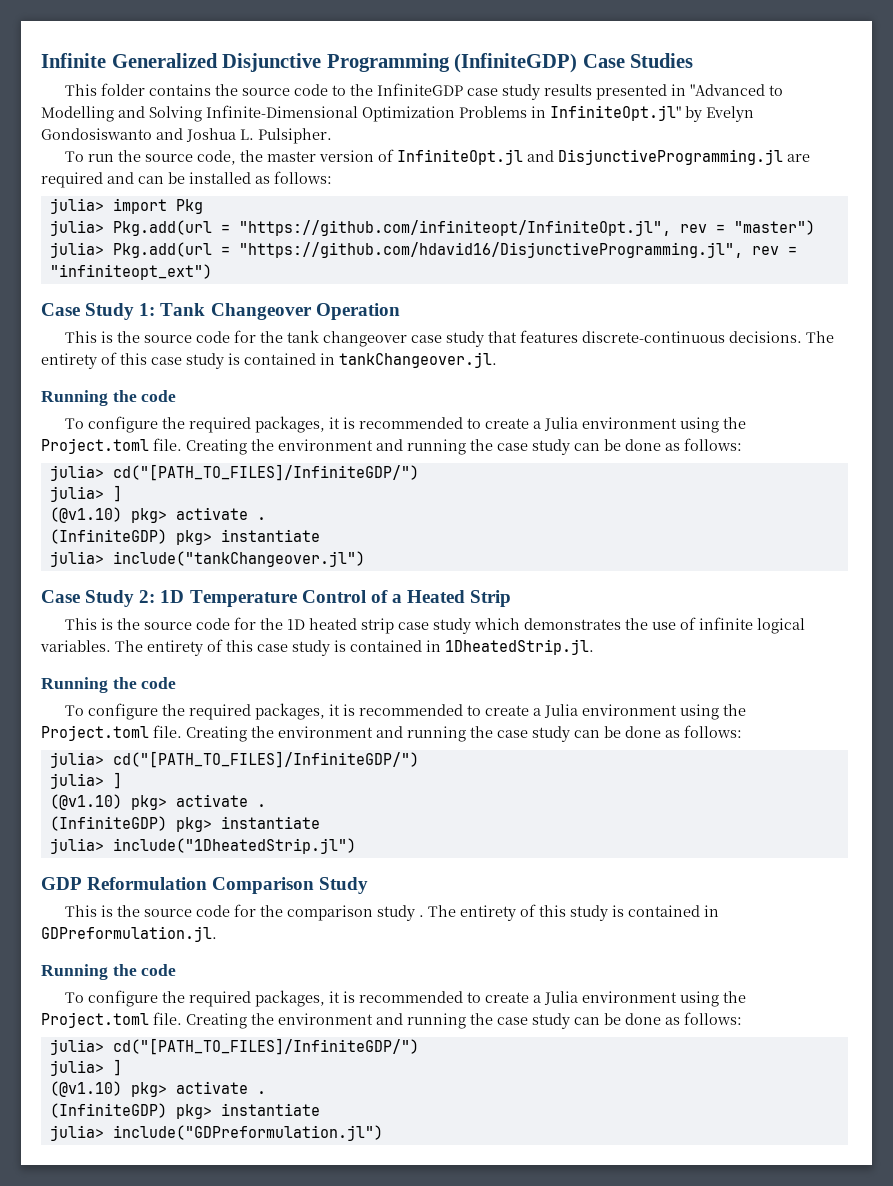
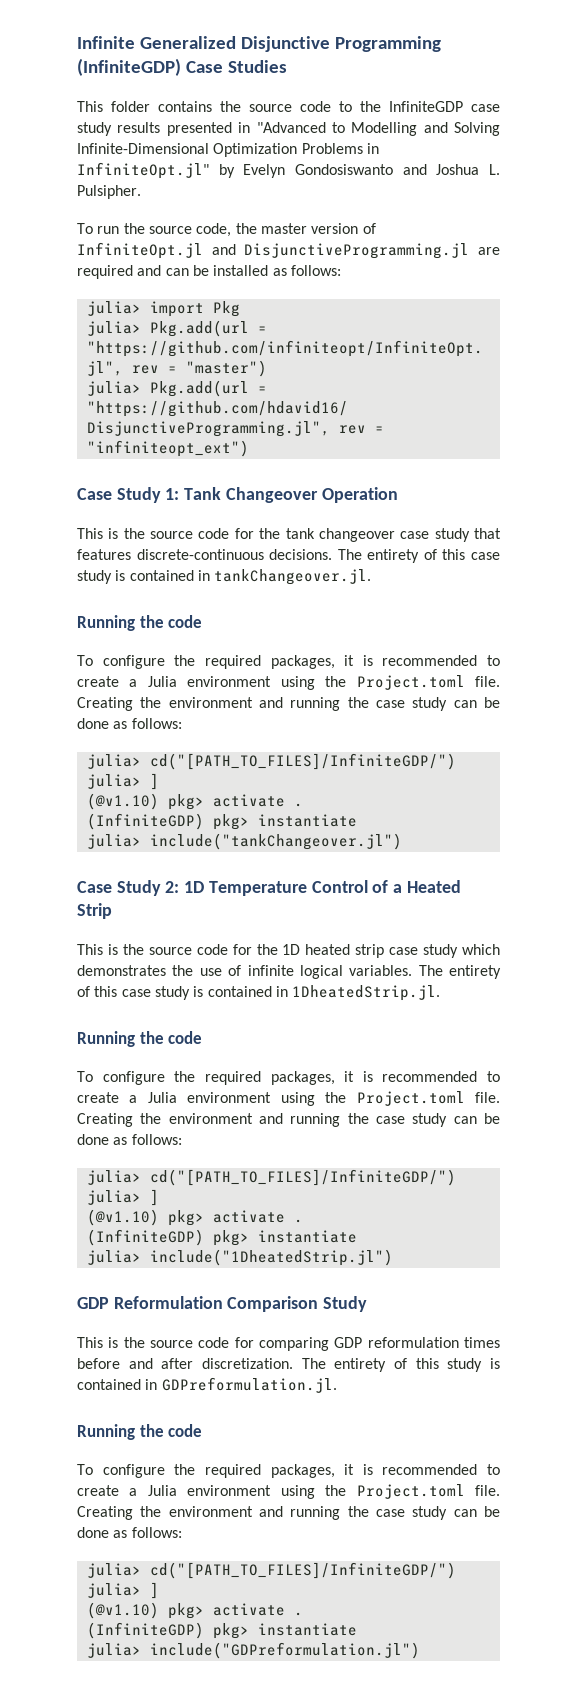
[259,905,424,921] the comparison study . -> [259,1337,500,1351] [77,1358,293,1369] comparing GDP reformulation times before and after discretization.

